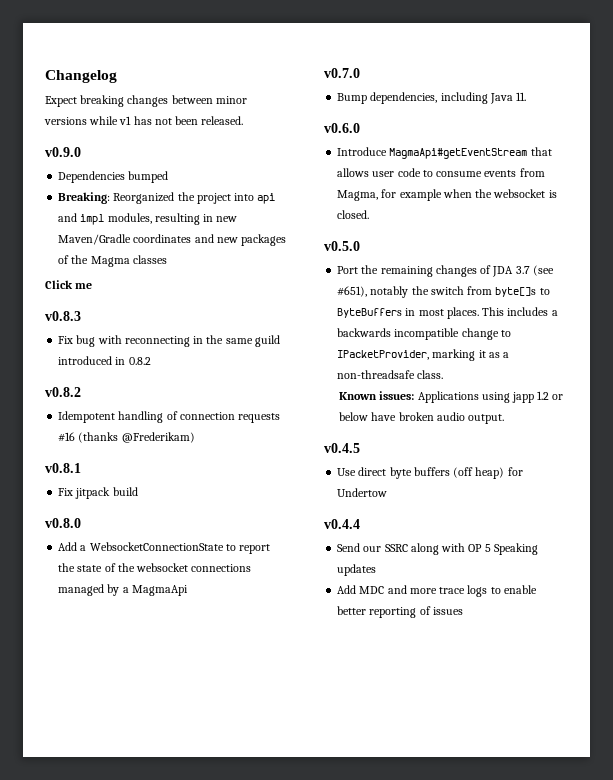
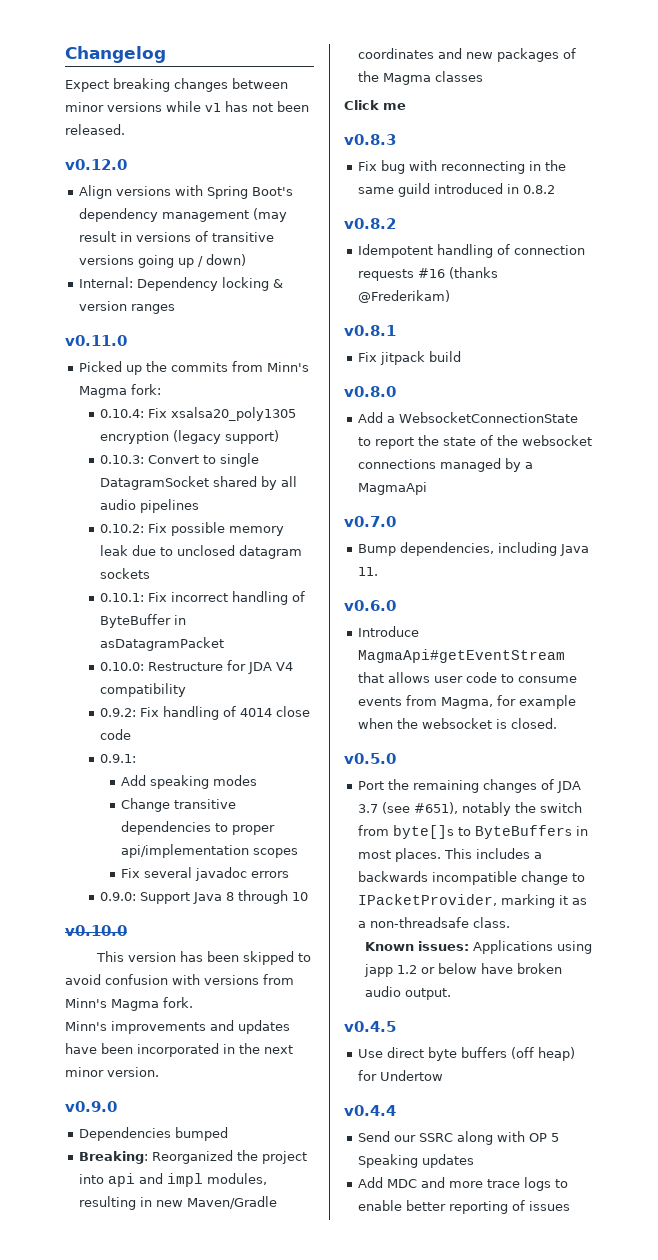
(244, 120) none -> [65,159,127,170] [79,185,294,199] [79,208,288,222] [79,231,275,242] [79,254,247,268] [79,277,284,291] [79,301,176,314] [65,335,127,346] [79,361,310,375] [79,384,162,398] [100,407,297,421] [100,430,280,444] [100,453,260,467] [100,476,298,490] [100,499,200,513] [100,522,285,536] [100,545,303,559] [100,568,151,579] [100,591,306,605] [100,614,187,628] [100,637,225,651] [100,660,294,674] [100,683,187,697] [100,706,311,720] [100,729,132,740] [100,754,137,763] [121,775,258,789] [121,798,237,812] [121,821,276,835] [121,844,299,858] [121,867,290,881] [100,890,309,904] [65,925,127,936] [95,951,311,965] [65,974,294,985] [65,997,193,1011] [65,1020,290,1034] [65,1043,293,1057] [65,1067,159,1077] // v0.12.0 // Align versions with Spring Boot's dependency management (may result in versions of transitive versions going up / down) // Internal: Dependency locking & version ranges // v0.11.0 // Picked up the commits from Minn's Magma fork: // 0.10.4: Fix xsalsa20_poly1305 encryption (legacy support) // 0.10.3: Convert to single DatagramSocket shared by all audio pipelines // 0.10.2: Fix possible memory leak due to unclosed datagram sockets // 0.10.1: Fix incorrect handling of ByteBuffer in asDatagramPacket // 0.10.0: Restructure for JDA V4 compatibility // 0.9.2: Fix handling of 4014 close code // 0.9.1: // Add speaking modes // Change transitive dependencies to proper api/implementation scopes // Fix several javadoc errors // 0.9.0: Support Java 8 through 10 // v0.10.0 // This version has been skipped to avoid confusion with versions from Minn's Magma fork. // Minn's improvements and updates have been incorporated in the next minor version.

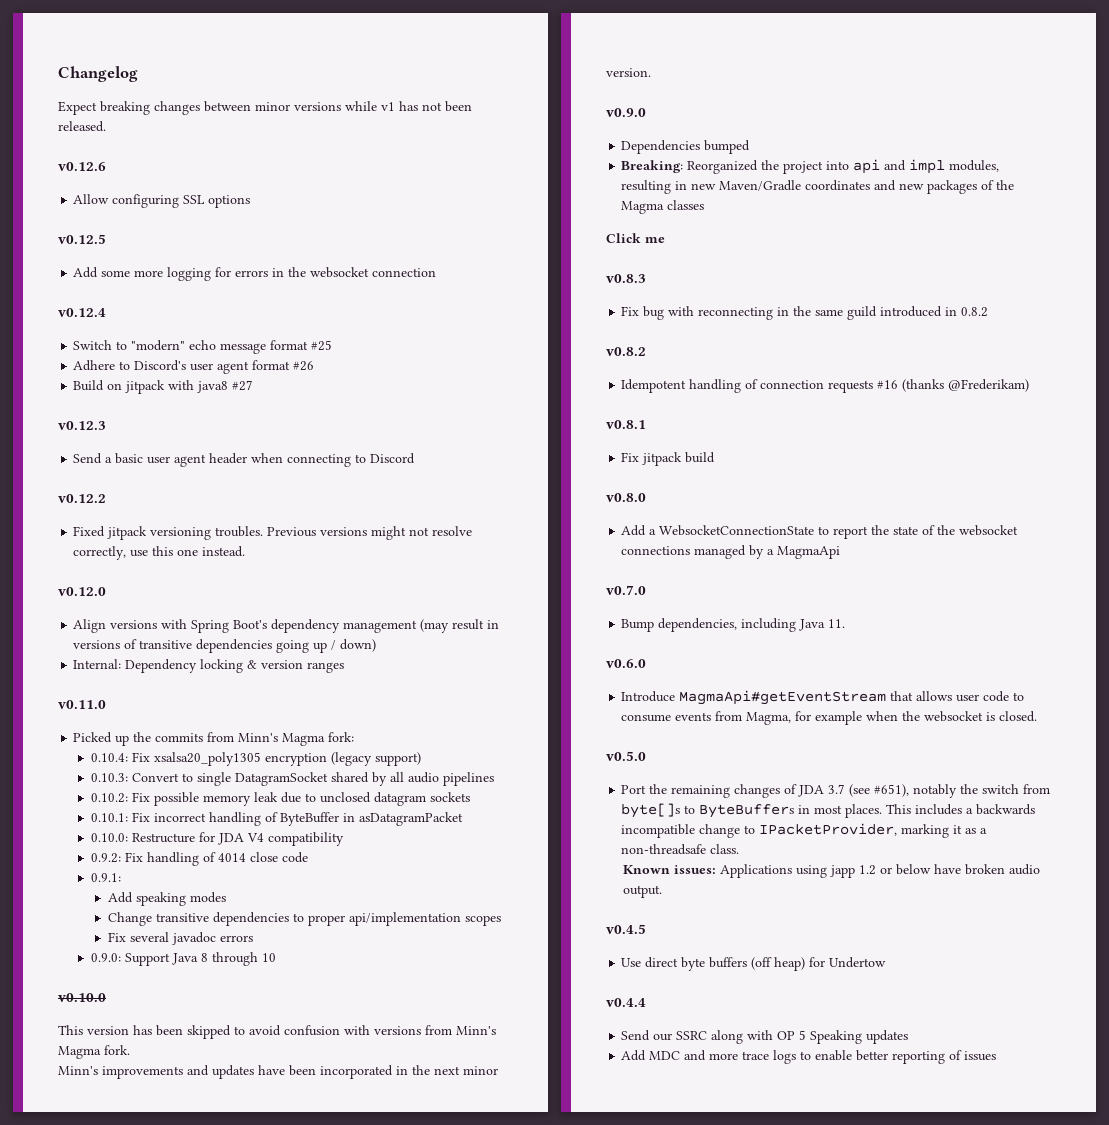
(125, 129) none -> [58,162,106,171] [73,194,251,208] [58,234,106,244] [73,267,437,281] [58,308,106,317] [73,340,333,354] [73,360,315,374] [73,380,254,394] [58,421,106,430] [73,453,416,467] [58,494,106,503] [73,526,473,540] [73,546,246,560] // v0.12.6 // Allow configuring SSL options // v0.12.5 // Add some more logging for errors in the websocket connection // v0.12.4 // Switch to "modern" echo message format #25 // Adhere to Discord's user agent format #26 // Build on jitpack with java8 #27 // v0.12.3 // Send a basic user agent header when connecting to Discord // v0.12.2 // Fixed jitpack versioning troubles. Previous versions might not resolve correctly, use this one instead.
[79,255,135,265] versions -> [196,639,273,653] dependencies

